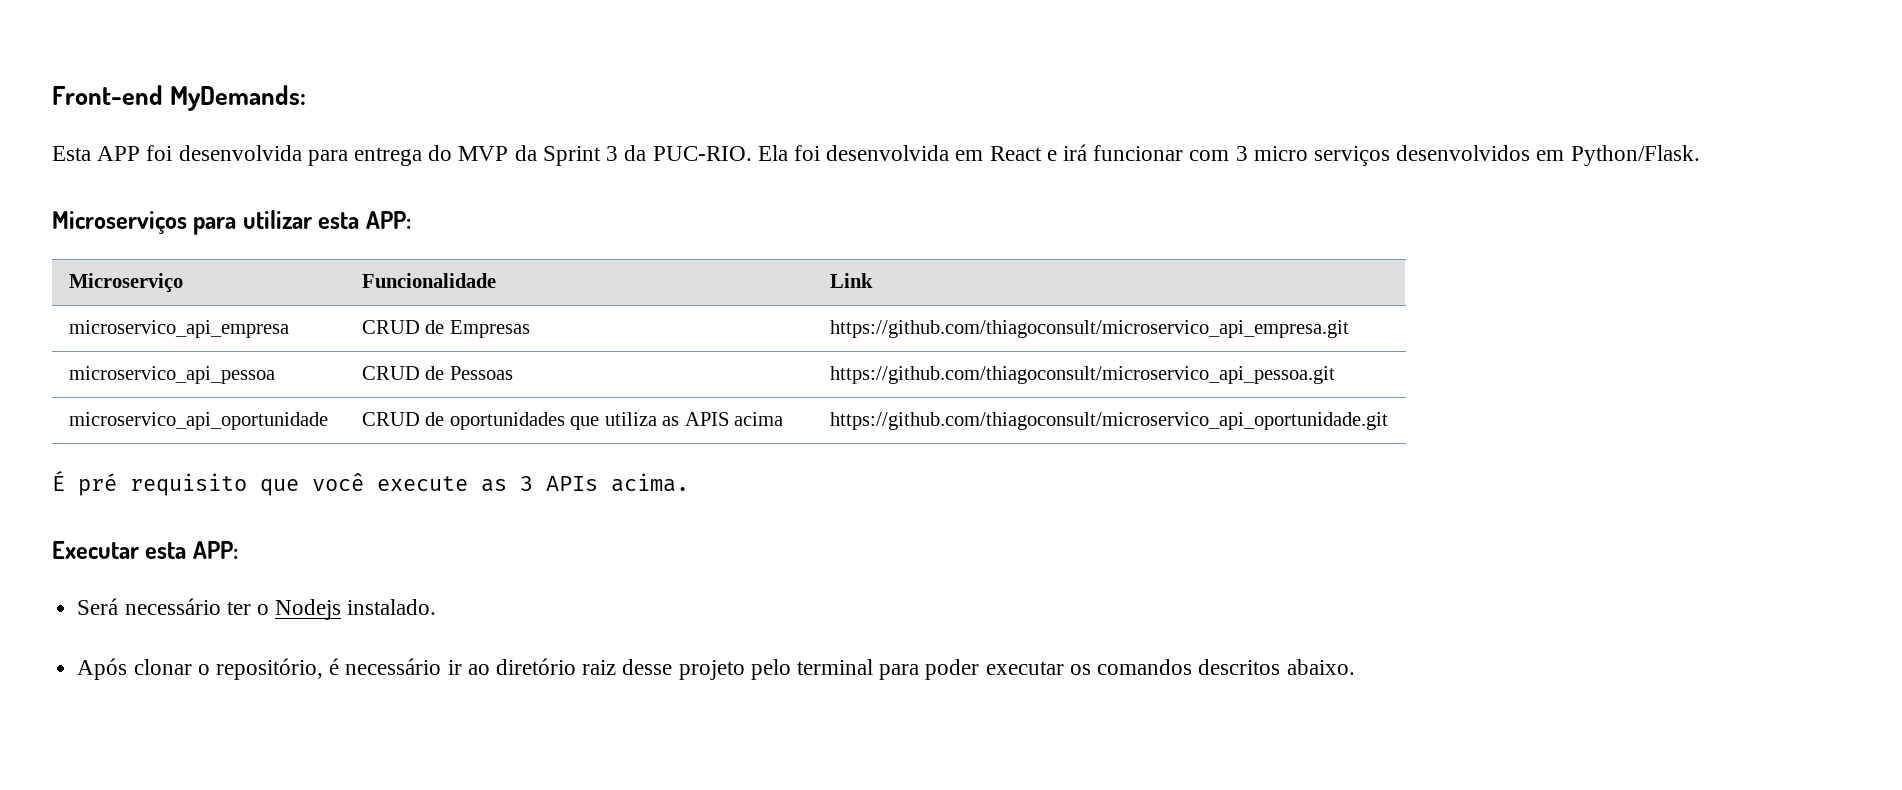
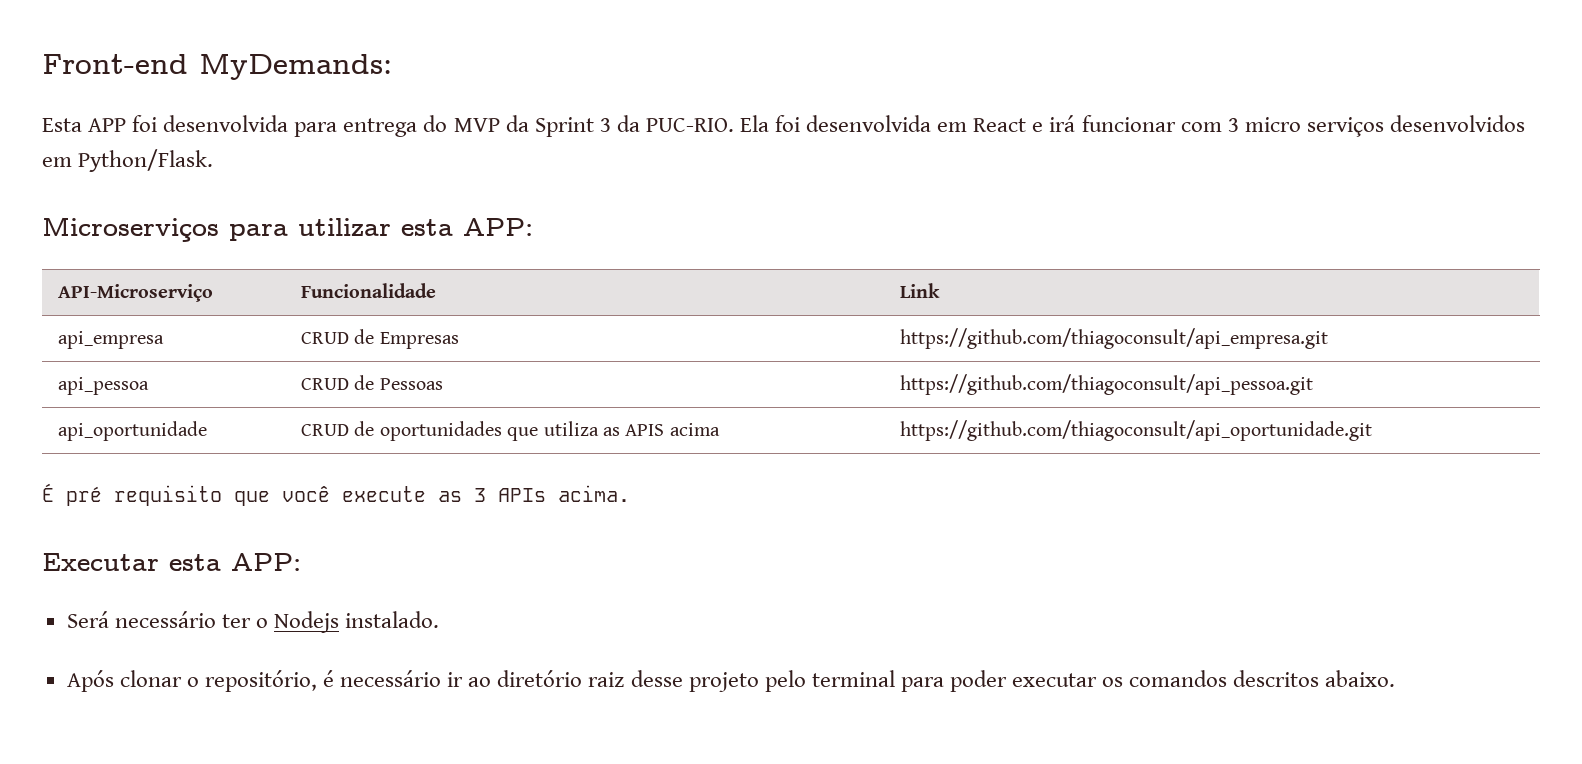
[68,273,183,293] Microserviço -> [57,284,213,302] API-Microserviço
[68,320,289,338] microservico_api_empresa -> [57,331,164,349] api_empresa
[829,320,1349,338] [68,366,275,384] https://github.com/thiagoconsult/microservico_api_empresa.git // microservico_api_pessoa -> [899,328,1328,349] [57,377,149,395] https://github.com/thiagoconsult/api_empresa.git // api_pessoa
[829,366,1335,384] [68,412,328,430] https://github.com/thiagoconsult/microservico_api_pessoa.git // microservico_api_oportunidade -> [899,374,1313,395] [57,421,207,441] https://github.com/thiagoconsult/api_pessoa.git // api_oportunidade
[829,412,1388,430] https://github.com/thiagoconsult/microservico_api_oportunidade.git -> [899,420,1372,441] https://github.com/thiagoconsult/api_oportunidade.git

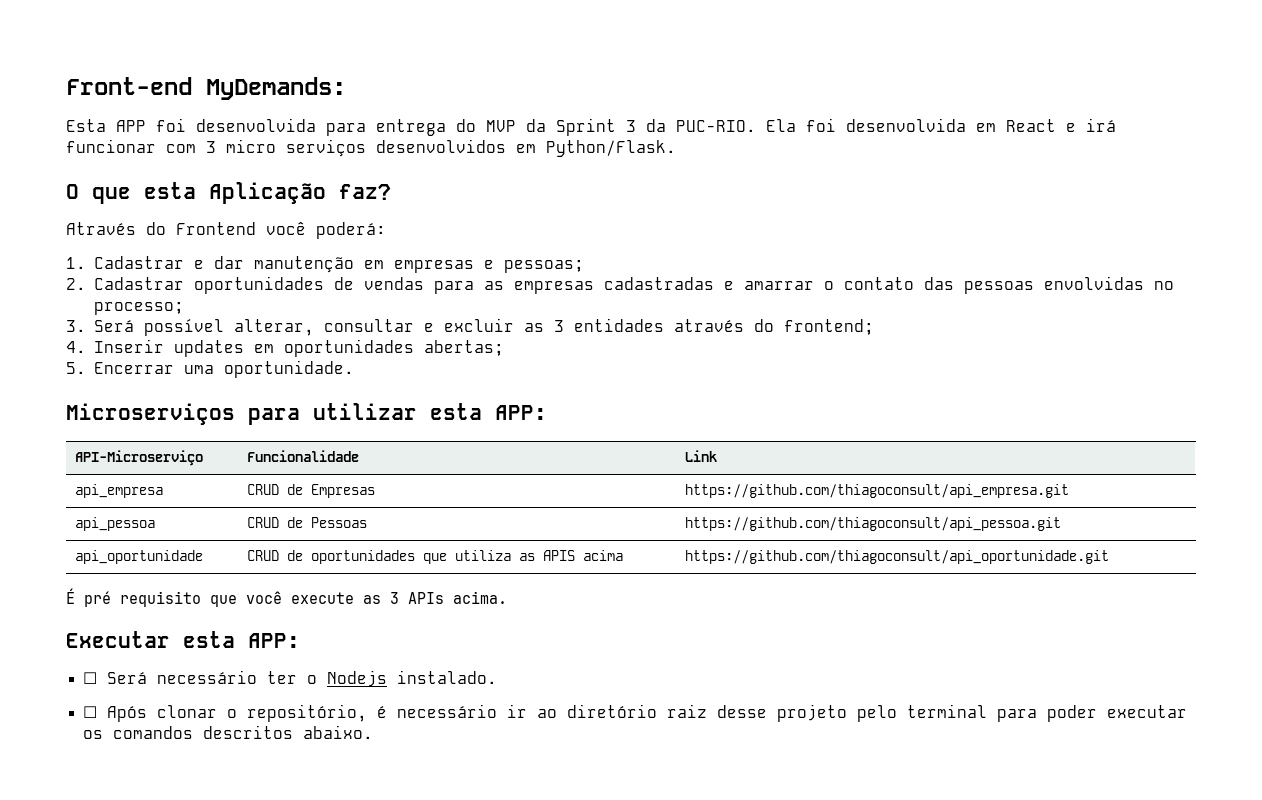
(214, 160) none -> [66,182,391,204] [66,222,386,239] [66,256,584,273] [66,276,1174,294] [93,302,184,315] [66,318,874,336] [66,339,504,357] [66,360,354,378] // O que esta Aplicação faz? // Através do Frontend você poderá: // 1. Cadastrar e dar manutenção em empresas e pessoas; // 2. Cadastrar oportunidades de vendas para as empresas cadastradas e amarrar o contato das pessoas envolvidas no processo; // 3. Será possível alterar, consultar e excluir as 3 entidades através do frontend; // 4. Inserir updates em oportunidades abertas; // 5. Encerrar uma oportunidade.
(301, 562) none -> [83,672,98,684] ☐
(440, 619) none -> [83,706,98,718] ☐

